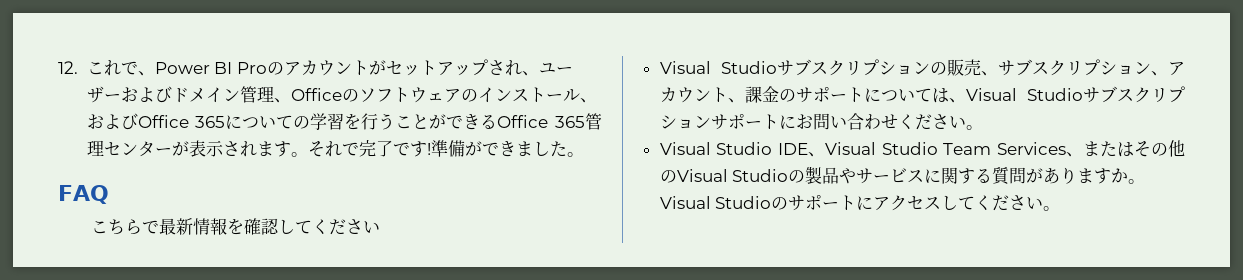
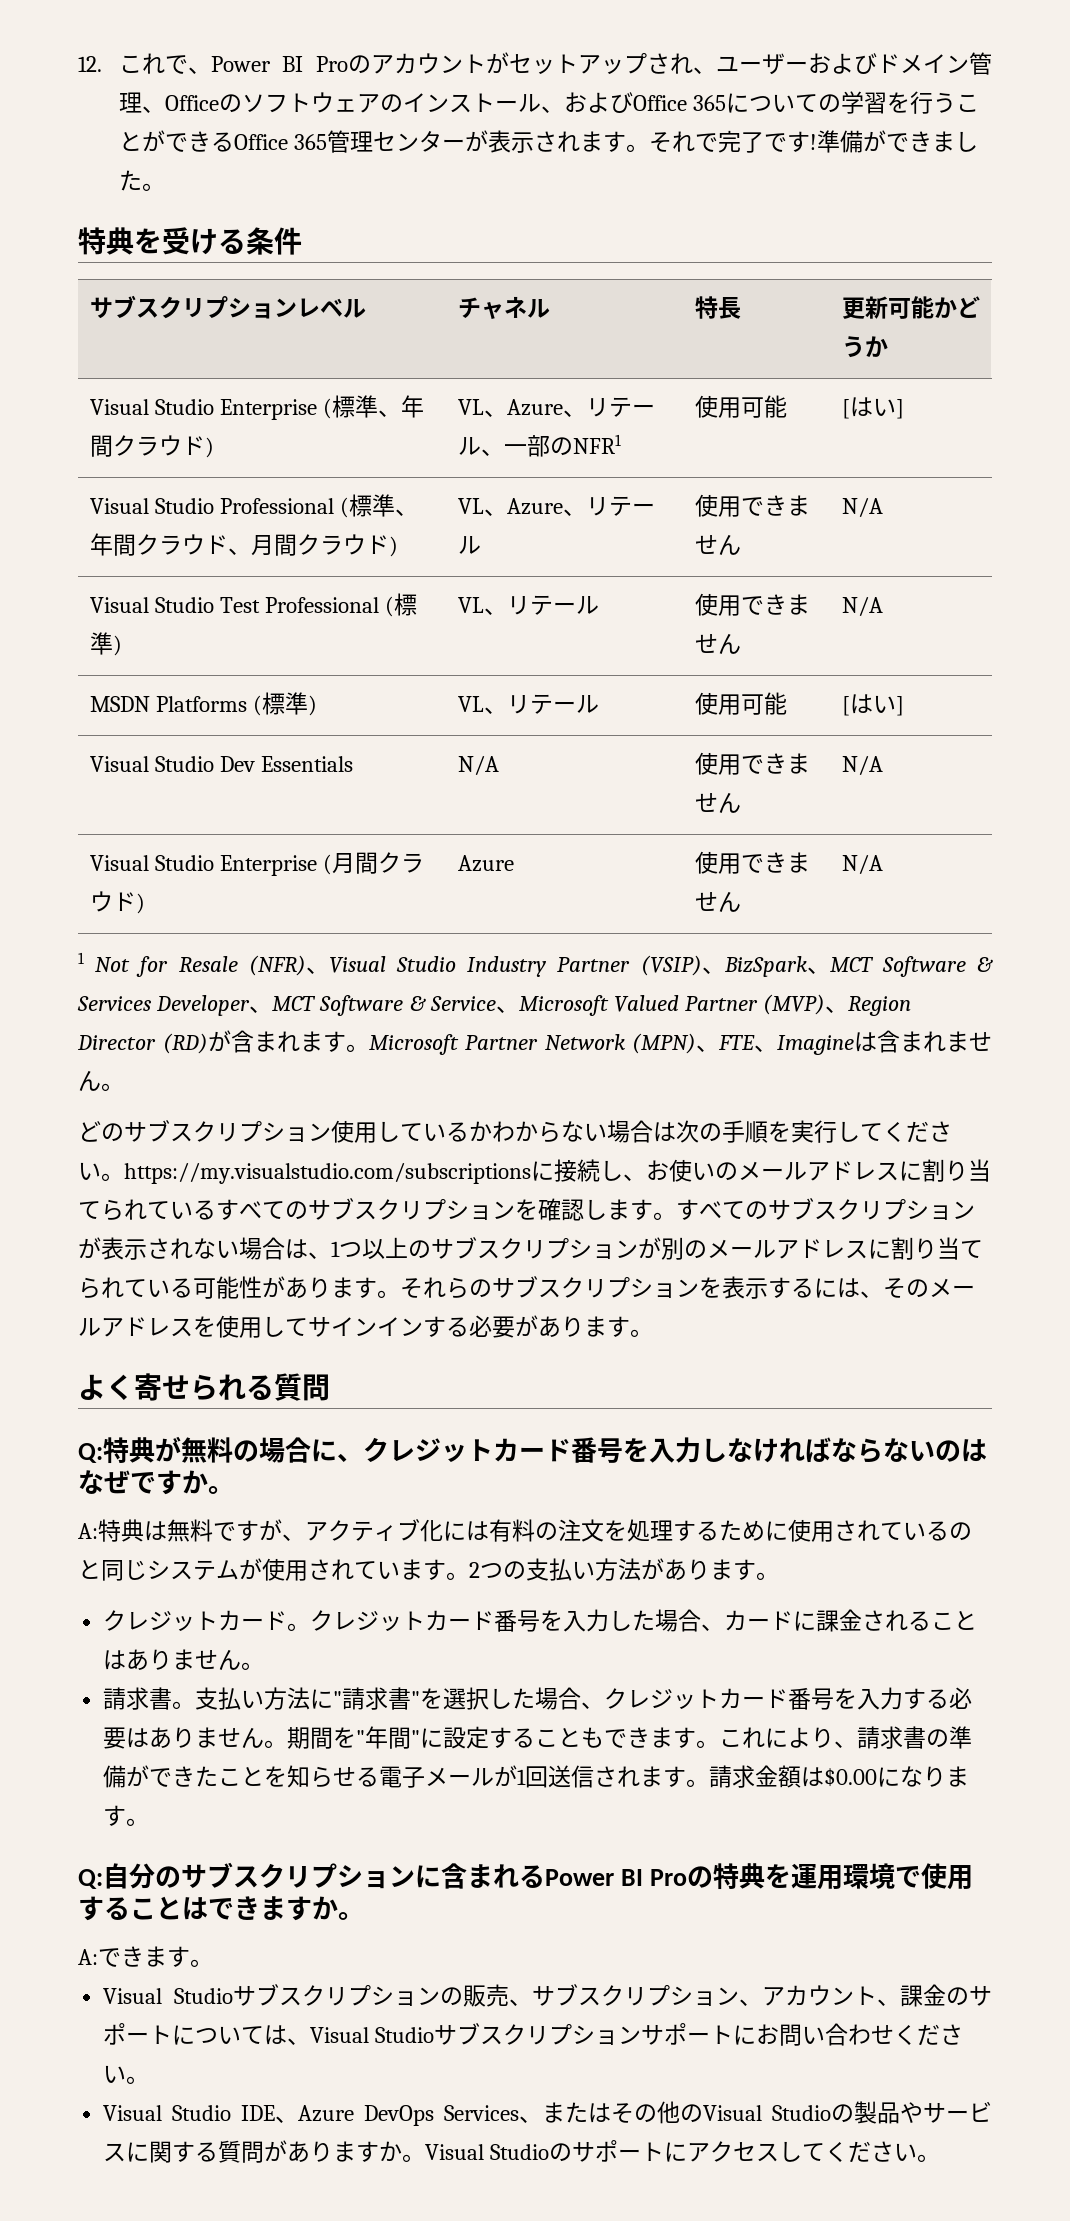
[58,185,109,204] [91,218,381,235] FAQ // こちらで最新情報を確認してください -> [78,227,302,255] [89,295,366,319] [457,296,550,319] [694,296,741,319] [841,296,980,319] [841,336,888,358] [89,395,425,420] [89,435,214,458] [457,397,655,417] [457,434,621,457] [694,395,787,418] [841,397,904,419] [89,494,419,518] [89,533,398,557] [457,496,655,516] [457,536,481,554] [694,494,810,517] [694,534,741,555] [841,497,883,518] [89,593,418,617] [89,632,122,656] [457,595,599,615] [694,593,810,616] [694,633,741,654] [841,596,883,617] [89,692,318,716] [457,694,599,714] [694,692,787,715] [841,694,904,716] [89,755,354,772] [457,755,499,776] [694,752,810,775] [694,792,741,813] [841,755,883,776] [89,852,425,876] [89,891,145,914] [457,855,514,872] [694,851,810,874] [694,891,741,912] [841,854,883,875] [78,952,994,977] [77,994,912,1016] [77,1030,992,1055] [78,1070,124,1091] [78,1120,952,1143] [78,1159,991,1184] [78,1198,975,1221] [78,1237,983,1260] [78,1276,975,1299] [78,1315,653,1338] [78,1373,330,1401] [78,1436,987,1464] [78,1470,234,1495] [78,1519,972,1542] [78,1558,779,1581] [103,1609,978,1632] [103,1649,265,1670] [103,1687,973,1710] [103,1726,973,1749] [103,1765,970,1788] [103,1805,150,1826] [78,1862,974,1890] [78,1896,364,1921] [78,1946,213,1967] 特典を受ける条件 // サブスクリプションレベル | チャネル | 特長 | 更新可能かどうか // Visual Studio Enterprise (標準、年間クラウド) | VL、Azure、リテール、一部のNFR1 | 使用可能 | [はい] // Visual Studio Professional (標準、年間クラウド、月間クラウド) | VL、Azure、リテール | 使用できません | N/A // Visual Studio Test Professional (標準) | VL、リテール | 使用できません | N/A // MSDN Platforms (標準) | VL、リテール | 使用可能 | [はい] // Visual Studio Dev Essentials | N/A | 使用できません | N/A // Visual Studio Enterprise (月間クラウド) | Azure | 使用できません | N/A // 1 Not for Resale (NFR)、Visual Studio Industry Partner (VSIP)、BizSpark、MCT Software & Services Developer、MCT Software & Service、Microsoft Valued Partner (MVP)、Region Director (RD)が含まれます。Microsoft Partner Network (MPN)、FTE、Imagineは含まれません。 // どのサブスクリプション使用しているかわからない場合は次の手順を実行してください。https://my.visualstudio.com/subscriptionsに接続し、お使いのメールアドレスに割り当てられているすべてのサブスクリプションを確認します。すべてのサブスクリプションが表示されない場合は、1つ以上のサブスクリプションが別のメールアドレスに割り当てられている可能性があります。それらのサブスクリプションを表示するには、そのメールアドレスを使用してサインインする必要があります。 // よく寄せられる質問 // Q:特典が無料の場合に、クレジットカード番号を入力しなければならないのはなぜですか。 // A:特典は無料ですが、アクティブ化には有料の注文を処理するために使用されているのと同じシステムが使用されています。2つの支払い方法があります。 // クレジットカード。クレジットカード番号を入力した場合、カードに課金されることはありません。 // 請求書。支払い方法に"請求書"を選択した場合、クレジットカード番号を入力する必要はありません。期間を"年間"に設定することもできます。これにより、請求書の準備ができたことを知らせる電子メールが1回送信されます。請求金額は$0.00になります。 // Q:自分のサブスクリプションに含まれるPower BI Proの特典を運用環境で使用することはできますか。 // A:できます。
[825,142,992,155] Visual Studio Team -> [298,2105,435,2126] Azure DevOps

